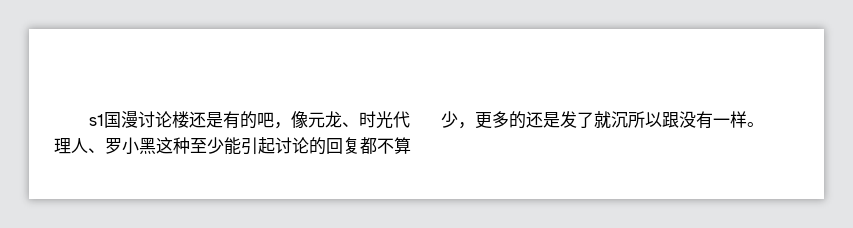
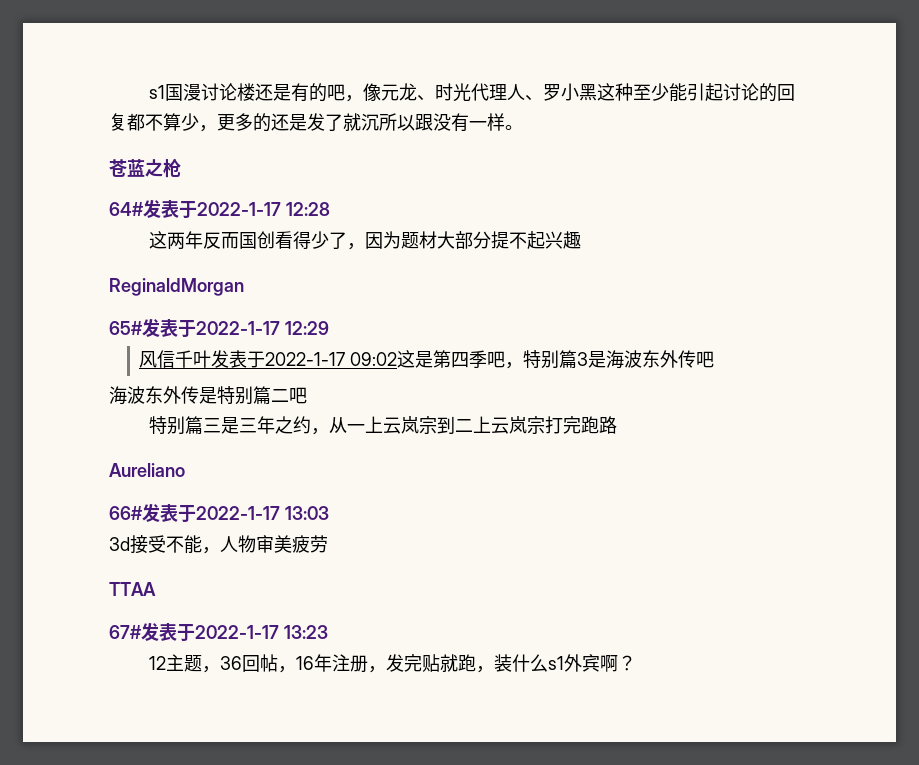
(764, 124) none -> [109,158,181,178] [109,199,330,218] [148,231,581,250] [109,278,244,296] [109,318,329,337] [139,350,715,369] [109,386,307,405] [148,416,617,435] [109,463,185,477] [109,503,329,522] [109,535,328,554] [109,582,156,596] [109,622,328,641] [148,654,636,673] // 苍蓝之枪 // 64#发表于2022-1-17 12:28 // 这两年反而国创看得少了，因为题材大部分提不起兴趣 // ReginaldMorgan // 65#发表于2022-1-17 12:29 // 风信千叶发表于2022-1-17 09:02这是第四季吧，特别篇3是海波东外传吧 // 海波东外传是特别篇二吧 // 特别篇三是三年之约，从一上云岚宗到二上云岚宗打完跑路 // Aureliano // 66#发表于2022-1-17 13:03 // 3d接受不能，人物审美疲劳 // TTAA // 67#发表于2022-1-17 13:23 // 12主题，36回帖，16年注册，发完贴就跑，装什么s1外宾啊？

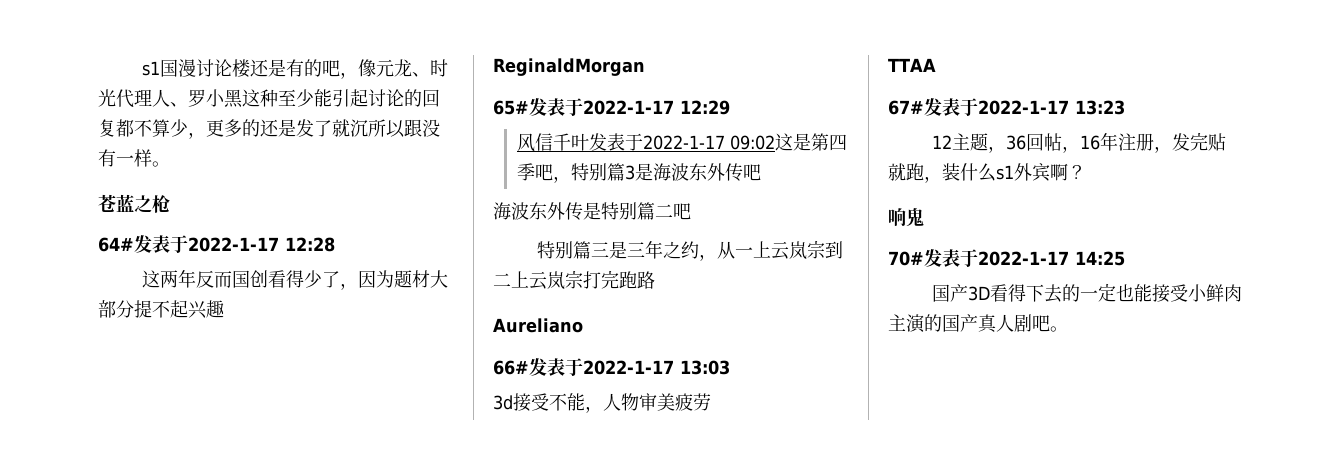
(636, 663) none -> [888,208,924,227] [888,249,1125,267] [931,283,1242,303] [888,314,1068,333] // 响鬼 // 70#发表于2022-1-17 14:25 // 国产3D看得下去的一定也能接受小鲜肉主演的国产真人剧吧。

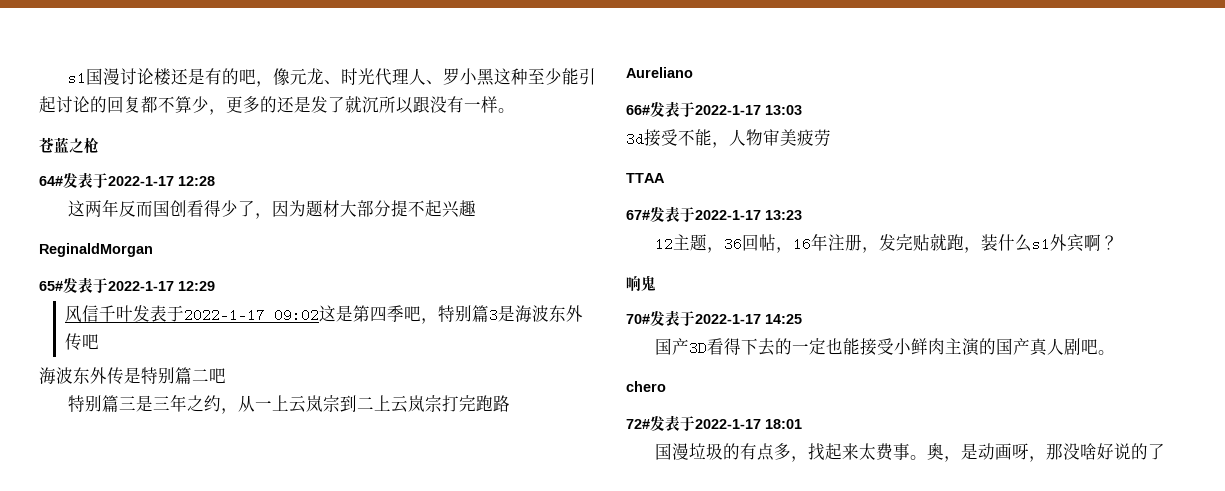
(1068, 329) none -> [626,381,666,392] [626,415,802,432] [655,443,1166,462] // chero // 72#发表于2022-1-17 18:01 // 国漫垃圾的有点多，找起来太费事。奥，是动画呀，那没啥好说的了

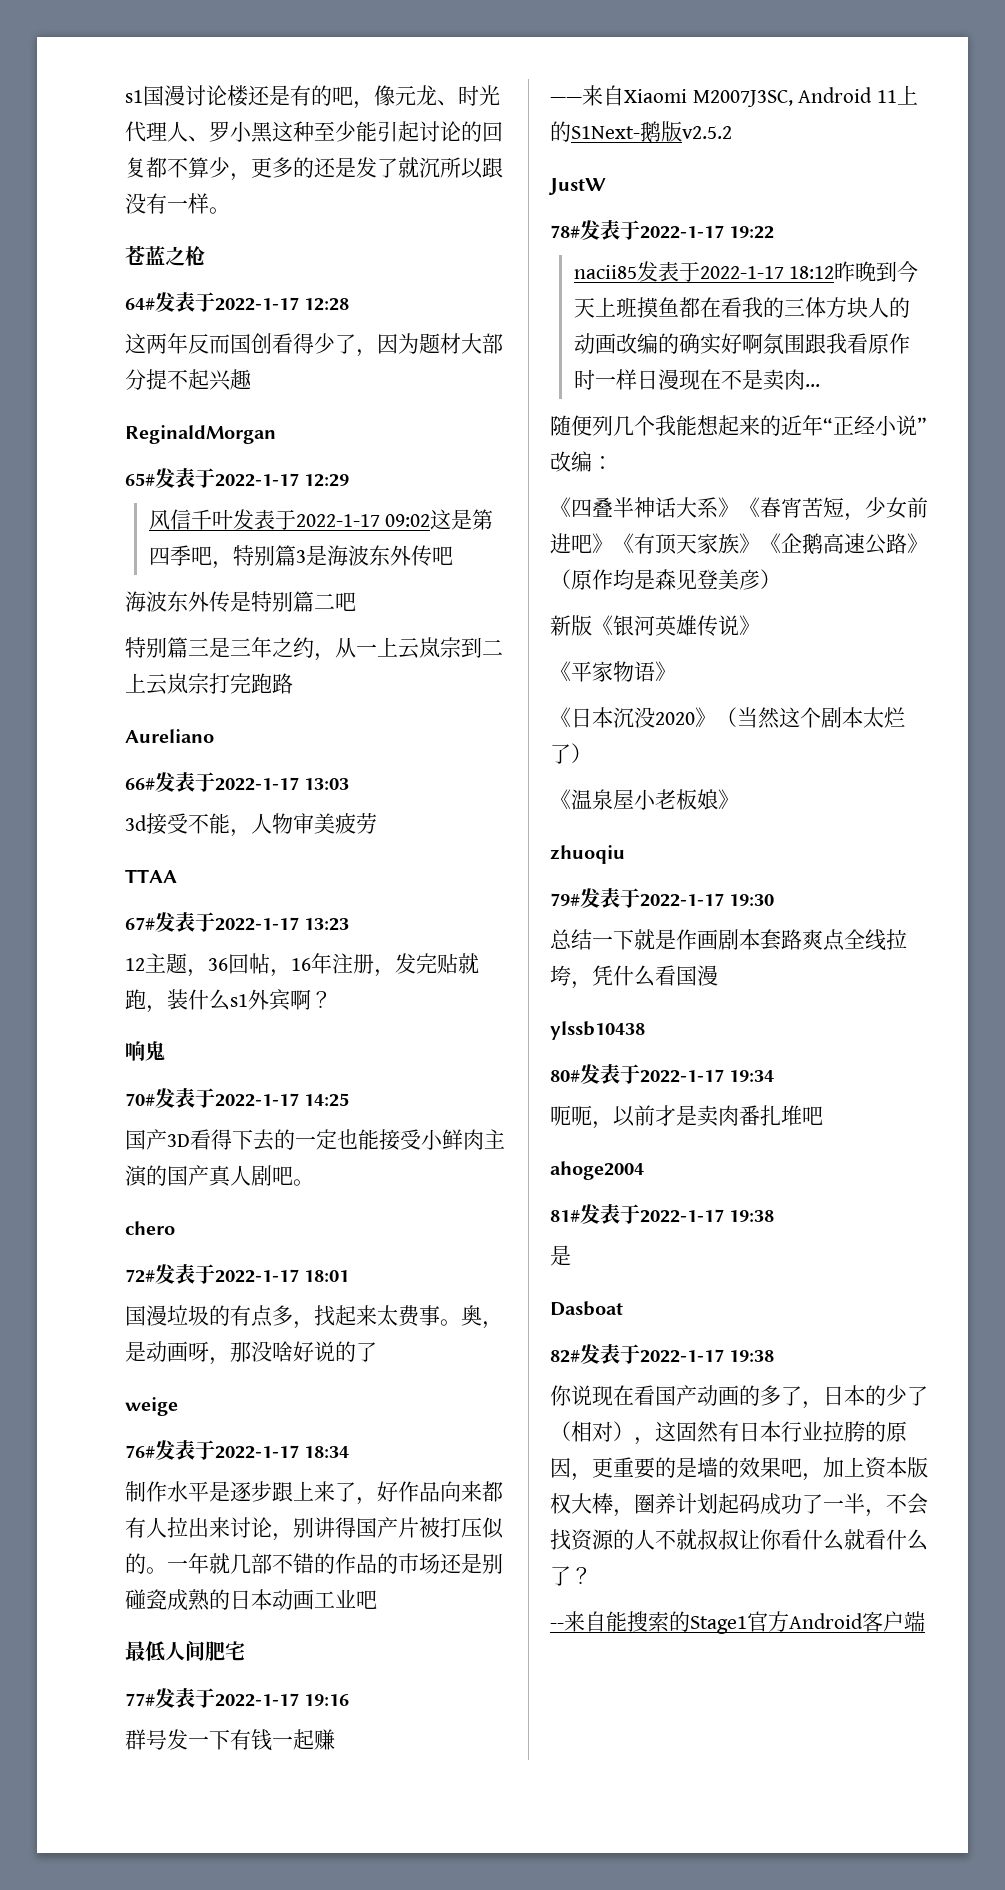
(1166, 451) none -> [125,1397,178,1416] [125,1440,350,1460] [125,1481,503,1505] [125,1517,504,1541] [125,1553,503,1574] [125,1589,377,1611] [125,1641,245,1661] [125,1688,350,1708] [125,1729,335,1751] [550,85,919,107] [550,121,732,143] [548,178,606,195] [550,220,775,240] [573,261,919,283] [573,297,910,318] [573,333,910,355] [573,369,820,391] [550,415,927,436] [550,451,613,472] [550,497,928,521] [550,533,928,555] [550,569,781,590] [550,615,760,636] [550,661,676,682] [550,707,905,729] [550,743,592,764] [550,789,739,810] [550,845,625,864] [550,888,775,908] [550,929,907,951] [550,965,718,989] [550,1021,645,1040] [550,1064,775,1084] [550,1105,823,1129] [550,1161,644,1180] [550,1204,775,1224] [550,1245,571,1266] [550,1301,623,1316] [550,1344,775,1364] [550,1385,928,1409] [550,1421,907,1445] [550,1457,928,1481] [550,1493,928,1517] [550,1529,928,1551] [550,1566,592,1586] [550,1611,925,1634] // weige // 76#发表于2022-1-17 18:34 // 制作水平是逐步跟上来了，好作品向来都有人拉出来讨论，别讲得国产片被打压似的。一年就几部不错的作品的市场还是别碰瓷成熟的日本动画工业吧 // 最低人间肥宅 // 77#发表于2022-1-17 19:16 // 群号发一下有钱一起赚 // ——来自Xiaomi M2007J3SC, Android 11上的S1Next-鹅版v2.5.2 // JustW // 78#发表于2022-1-17 19:22 // nacii85发表于2022-1-17 18:12昨晚到今天上班摸鱼都在看我的三体方块人的动画改编的确实好啊氛围跟我看原作时一样日漫现在不是卖肉... // 随便列几个我能想起来的近年“正经小说”改编： // 《四叠半神话大系》《春宵苦短，少女前进吧》《有顶天家族》《企鹅高速公路》（原作均是森见登美彦） // 新版《银河英雄传说》 // 《平家物语》 // 《日本沉没2020》（当然这个剧本太烂了） // 《温泉屋小老板娘》 // zhuoqiu // 79#发表于2022-1-17 19:30 // 总结一下就是作画剧本套路爽点全线拉垮，凭什么看国漫 // ylssb10438 // 80#发表于2022-1-17 19:34 // 呃呃，以前才是卖肉番扎堆吧 // ahoge2004 // 81#发表于2022-1-17 19:38 // 是 // Dasboat // 82#发表于2022-1-17 19:38 // 你说现在看国产动画的多了，日本的少了（相对），这固然有日本行业拉胯的原因，更重要的是墙的效果吧，加上资本版权大棒，圈养计划起码成功了一半，不会找资源的人不就叔叔让你看什么就看什么了？ // --来自能搜索的Stage1官方Android客户端

